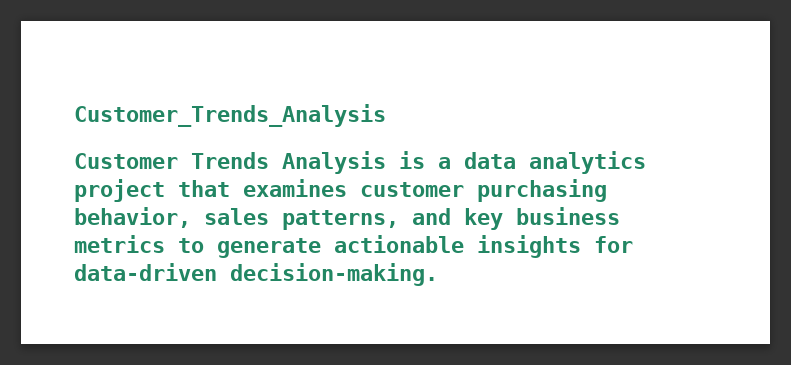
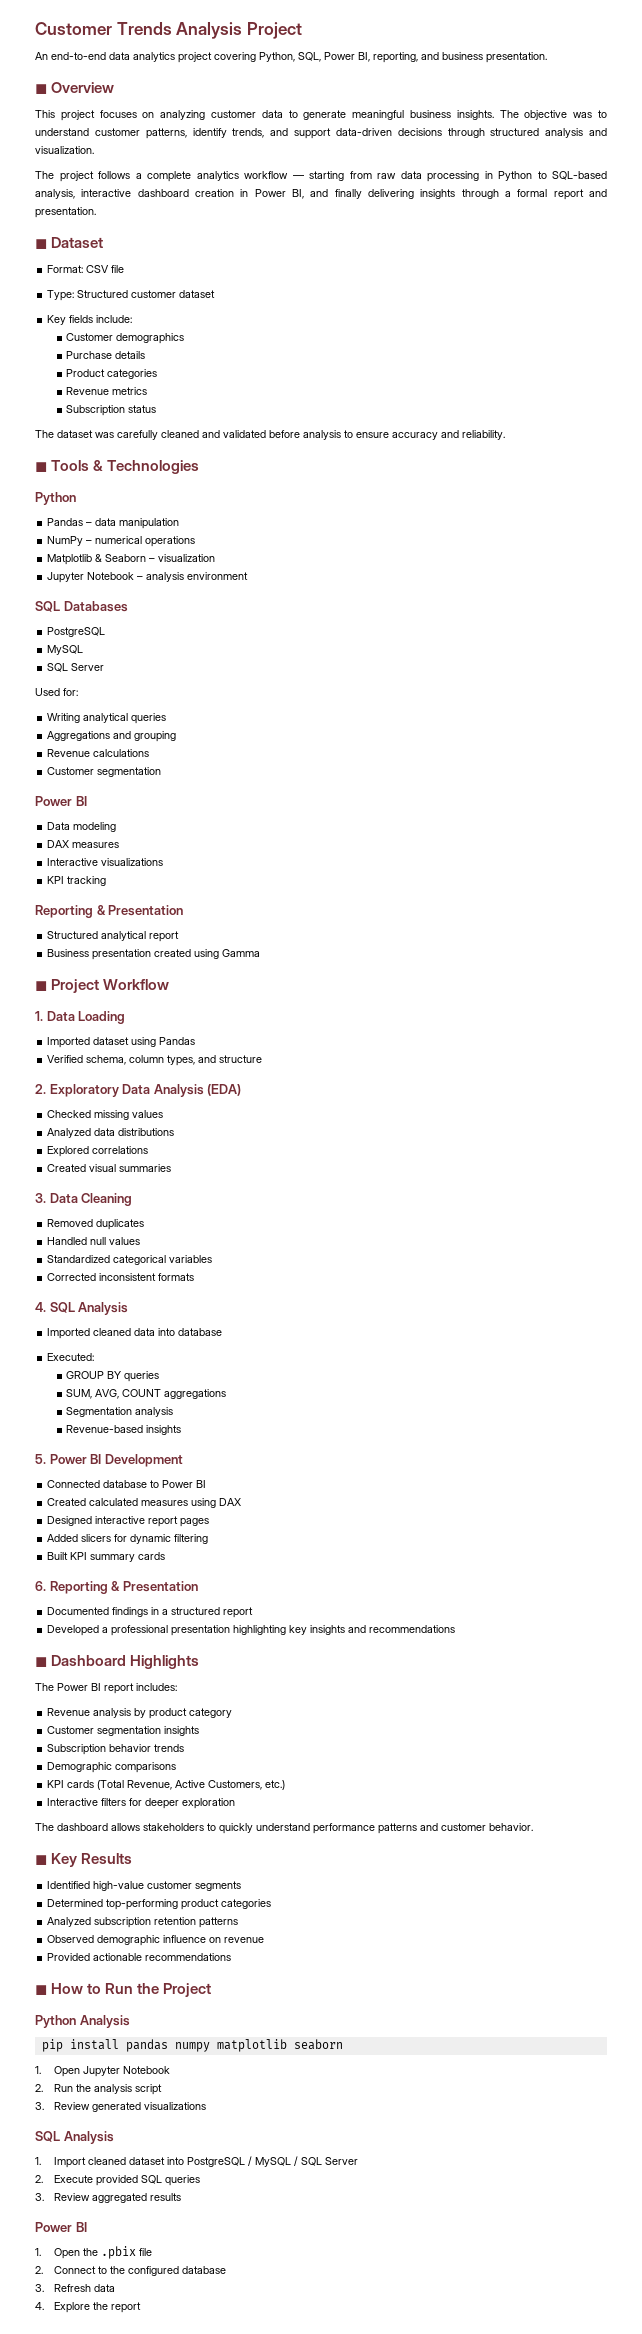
[74,104,386,127] Customer_Trends_Analysis // -> (35, 28) none
[399,151,646,174] [74,179,607,202] [74,207,620,230] [74,235,633,258] [74,263,438,286] is a data analytics project that examines customer purchasing behavior, sales patterns, and key business metrics to generate actionable insights for data-driven decision-making. -> [246,22,302,39] [35,52,547,63] [35,82,115,94] [35,110,607,121] [35,128,607,139] [35,146,94,154] [35,171,607,182] [35,189,607,200] [35,207,96,218] [35,237,104,249] [47,265,125,273] [47,290,216,301] [47,315,133,325] [66,333,185,344] [66,351,146,359] [66,369,158,379] [66,387,148,395] [66,405,157,416] [35,430,505,440] [35,460,200,474] [35,492,76,505] [47,518,180,529] [47,536,196,547] [47,554,216,565] [47,572,249,583] [35,601,128,612] [47,627,106,637] [47,645,84,655] [47,663,105,672] [35,688,78,696] [47,713,167,724] [47,731,177,742] [47,749,150,757] [47,767,162,777] [35,796,87,806] [47,822,117,832] [47,840,120,848] [47,858,164,866] [47,876,107,886] [35,905,184,918] [47,931,180,942] [47,949,261,960] [35,979,170,993] [35,1011,126,1024] [47,1037,196,1048] [47,1055,263,1066] [35,1084,242,1097] [47,1110,164,1120] [47,1128,175,1138] [47,1146,149,1157] [47,1164,172,1172] [35,1193,133,1206] [47,1219,145,1230] [47,1237,141,1245] [47,1255,213,1265] [47,1273,195,1281] [35,1302,129,1315] [47,1328,223,1339] [47,1353,95,1361] [66,1371,160,1382] [66,1389,227,1399] [66,1407,174,1417] [66,1425,182,1435] [35,1454,183,1467] [47,1480,207,1488] [47,1498,242,1508] [47,1516,210,1527] [47,1534,209,1544] [47,1552,166,1562] [35,1581,198,1594] [47,1607,254,1618] [47,1625,456,1636] [35,1655,200,1669] [35,1683,177,1694] [47,1708,233,1719] [47,1726,200,1736] [47,1744,185,1755] [47,1762,177,1773] [47,1780,286,1790] [47,1798,236,1809] [35,1823,533,1834] [35,1853,133,1867] [47,1881,242,1891] [47,1899,272,1910] [47,1917,239,1928] [47,1935,265,1946] [47,1953,232,1961] [35,1983,212,1997] [35,2015,130,2028] [41,2039,343,2052] [35,2066,171,2077] [35,2084,163,2095] [35,2102,207,2112] [35,2131,114,2144] [35,2156,359,2168] [35,2175,201,2186] [35,2193,182,2203] [35,2222,87,2232] [35,2246,153,2259] [35,2266,227,2276] [35,2284,116,2292] [35,2302,142,2313] Project // An end-to-end data analytics project covering Python, SQL, Power BI, reporting, and business presentation. // ◼ Overview // This project focuses on analyzing customer data to generate meaningful business insights. The objective was to understand customer patterns, identify trends, and support data-driven decisions through structured analysis and visualization. // The project follows a complete analytics workflow — starting from raw data processing in Python to SQL-based analysis, interactive dashboard creation in Power BI, and finally delivering insights through a formal report and presentation. // ◼ Dataset // Format: CSV file // Type: Structured customer dataset // Key fields include: // Customer demographics // Purchase details // Product categories // Revenue metrics // Subscription status // The dataset was carefully cleaned and validated before analysis to ensure accuracy and reliability. // ◼ Tools & Technologies // Python // Pandas – data manipulation // NumPy – numerical operations // Matplotlib & Seaborn – visualization // Jupyter Notebook – analysis environment // SQL Databases // PostgreSQL // MySQL // SQL Server // Used for: // Writing analytical queries // Aggregations and grouping // Revenue calculations // Customer segmentation // Power BI // Data modeling // DAX measures // Interactive visualizations // KPI tracking // Reporting & Presentation // Structured analytical report // Business presentation created using Gamma // ◼ Project Workflow // 1. Data Loading // Imported dataset using Pandas // Verified schema, column types, and structure // 2. Exploratory Data Analysis (EDA) // Checked missing values // Analyzed data distributions // Explored correlations // Created visual summaries // 3. Data Cleaning // Removed duplicates // Handled null values // Standardized categorical variables // Corrected inconsistent formats // 4. SQL Analysis // Imported cleaned data into database // Executed: // GROUP BY queries // SUM, AVG, COUNT aggregations // Segmentation analysis // Revenue-based insights // 5. Power BI Development // Connected database to Power BI // Created calculated measures using DAX // Designed interactive report pages // Added slicers for dynamic filtering // Built KPI summary cards // 6. Reporting & Presentation // Documented findings in a structured report // Developed a professional presentation highlighting key insights and recommendations // ◼ Dashboard Highlights // The Power BI report includes: // Revenue analysis by product category // Customer segmentation insights // Subscription behavior trends // Demographic comparisons // KPI cards (Total Revenue, Active Customers, etc.) // Interactive filters for deeper exploration // The dashboard allows stakeholders to quickly understand performance patterns and customer behavior. // ◼ Key Results // Identified high-value customer segments // Determined top-performing product categories // Analyzed subscription retention patterns // Observed demographic influence on revenue // Provided actionable recommendations // ◼ How to Run the Project // Python Analysis // pip install pandas numpy matplotlib seaborn // 1. Open Jupyter Notebook // 2. Run the analysis script // 3. Review generated visualizations // SQL Analysis // 1. Import cleaned dataset into PostgreSQL / MySQL / SQL Server // 2. Execute provided SQL queries // 3. Review aggregated results // Power BI // 1. Open the .pbix file // 2. Connect to the configured database // 3. Refresh data // 4. Explore the report

